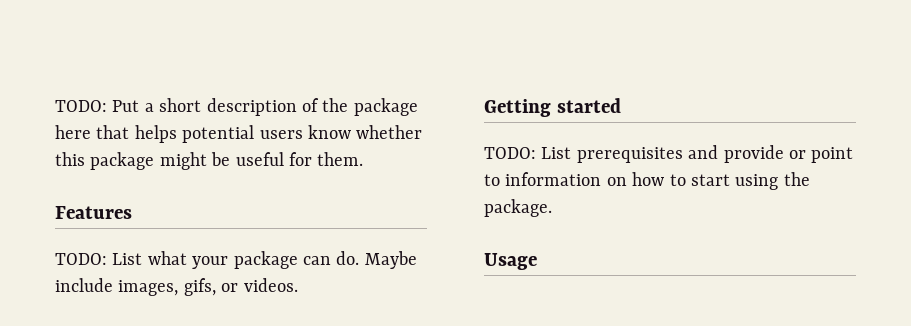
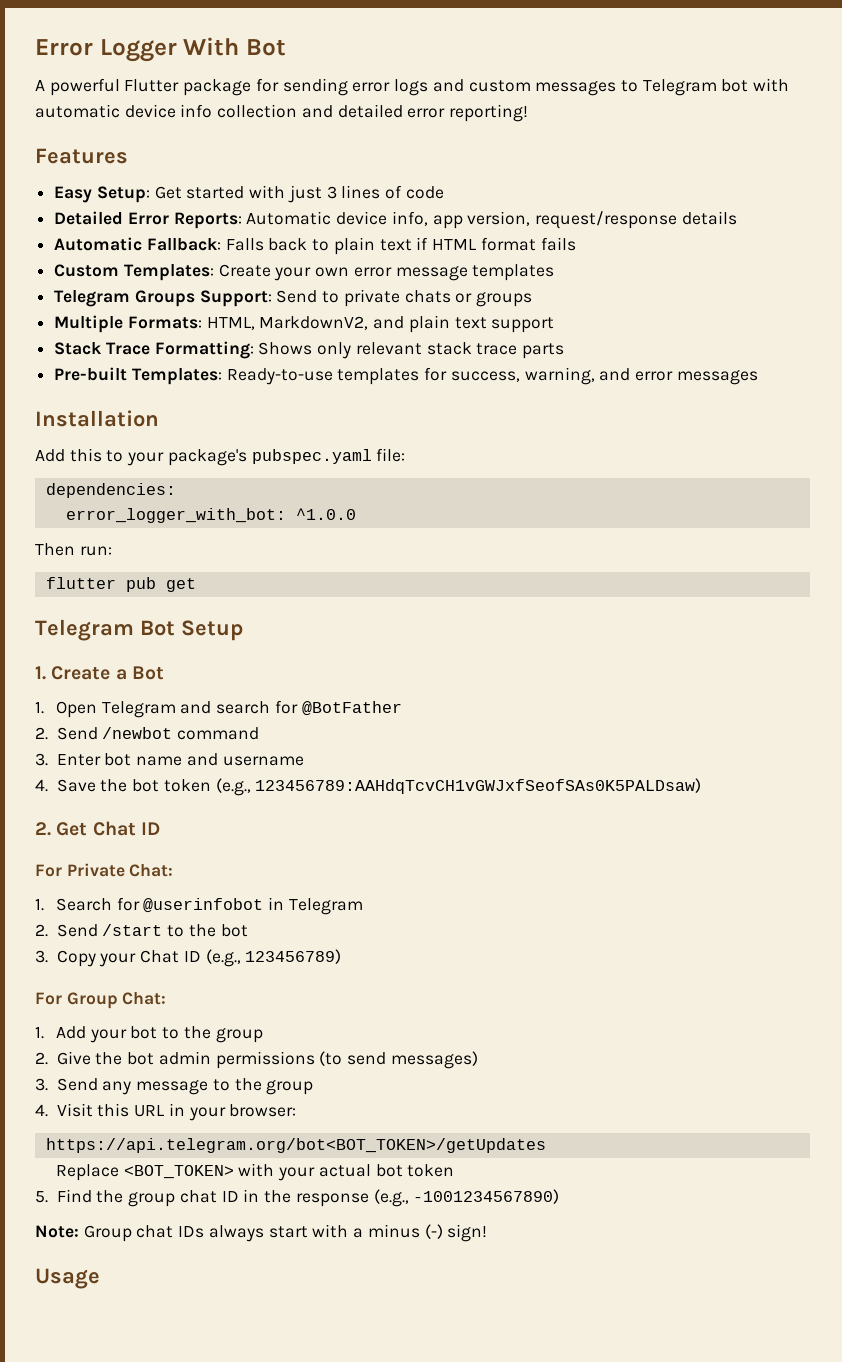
[55,98,418,116] [55,125,423,143] [55,152,364,170] [55,206,132,219] [55,251,417,269] [55,278,298,296] [484,98,621,117] [484,145,854,163] [484,172,810,190] [484,199,552,217] TODO: Put a short description of the package here that helps potential users know whether this package might be useful for them. // Features // TODO: List what your package can do. Maybe include images, gifs, or videos. // Getting started // TODO: List prerequisites and provide or point to information on how to start using the package. -> [35,37,286,62] [35,78,790,96] [35,104,529,122] [35,148,128,164] [54,185,444,203] [54,211,737,229] [54,237,576,255] [54,264,555,281] [54,289,533,307] [54,315,555,333] [54,341,565,359] [54,367,758,385] [35,410,159,427] [35,448,406,466] [45,483,176,498] [65,508,356,523] [35,543,112,556] [45,577,196,592] [35,619,243,641] [35,666,164,680] [35,700,402,718] [35,727,260,740] [35,753,304,766] [35,778,702,796] [35,821,160,836] [35,863,174,877] [35,897,363,915] [35,924,248,937] [35,949,342,967] [35,992,167,1009] [35,1026,263,1043] [35,1051,478,1069] [35,1078,314,1095] [35,1103,297,1121] [45,1138,546,1153] [56,1163,455,1181] [35,1189,560,1207] [35,1224,488,1242] Error Logger With Bot // A powerful Flutter package for sending error logs and custom messages to Telegram bot with automatic device info collection and detailed error reporting! // Features // Easy Setup: Get started with just 3 lines of code // Detailed Error Reports: Automatic device info, app version, request/response details // Automatic Fallback: Falls back to plain text if HTML format fails // Custom Templates: Create your own error message templates // Telegram Groups Support: Send to private chats or groups // Multiple Formats: HTML, MarkdownV2, and plain text support // Stack Trace Formatting: Shows only relevant stack trace parts // Pre-built Templates: Ready-to-use templates for success, warning, and error messages // Installation // Add this to your package's pubspec.yaml file: // dependencies: // error_logger_with_bot: ^1.0.0 // Then run: // flutter pub get // Telegram Bot Setup // 1. Create a Bot // 1. Open Telegram and search for @BotFather // 2. Send /newbot command // 3. Enter bot name and username // 4. Save the bot token (e.g., 123456789:AAHdqTcvCH1vGWJxfSeofSAs0K5PALDsaw) // 2. Get Chat ID // For Private Chat: // 1. Search for @userinfobot in Telegram // 2. Send /start to the bot // 3. Copy your Chat ID (e.g., 123456789) // For Group Chat: // 1. Add your bot to the group // 2. Give the bot admin permissions (to send messages) // 3. Send any message to the group // 4. Visit this URL in your browser: // https://api.telegram.org/bot<BOT_TOKEN>/getUpdates // Replace <BOT_TOKEN> with your actual bot token // 5. Find the group chat ID in the response (e.g., -1001234567890) // Note: Group chat IDs always start with a minus (-) sign!

